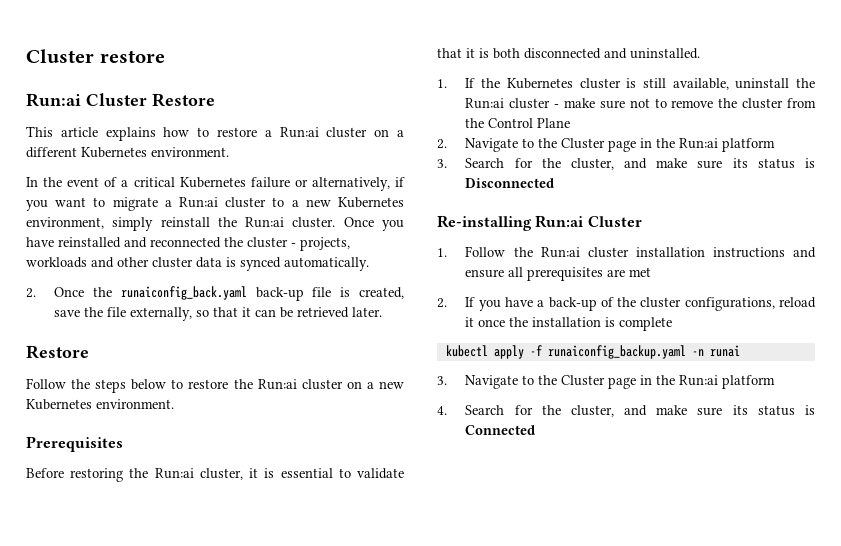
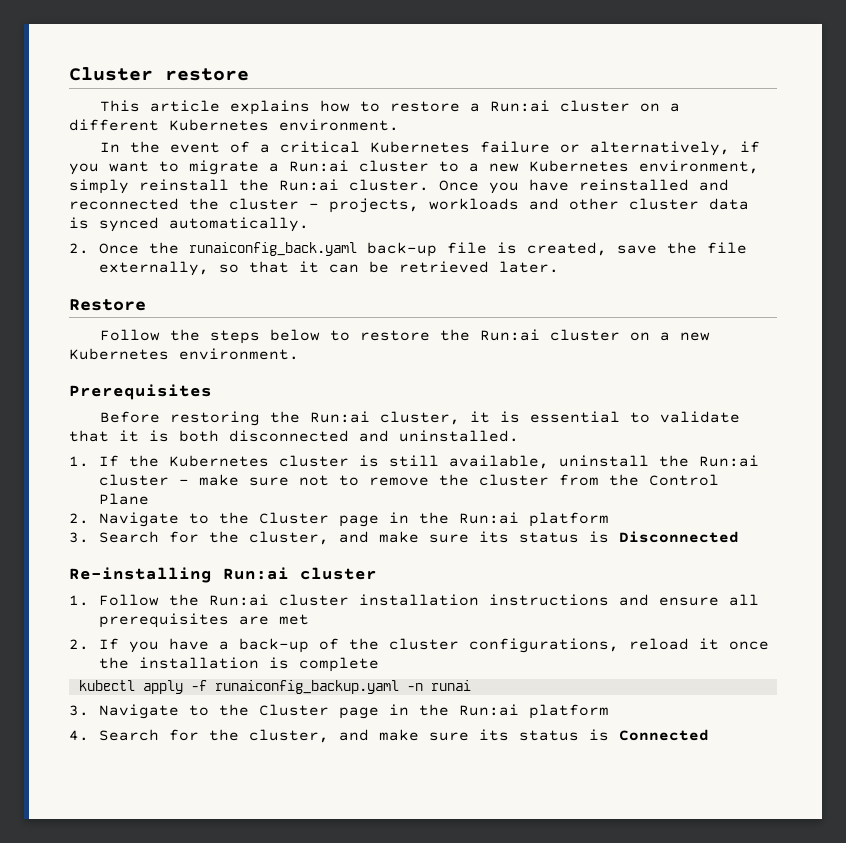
[26,93,215,107] // Run:ai Cluster Restore -> (249, 74) none
[587,216,642,227] Cluster -> [300,567,377,580] cluster

